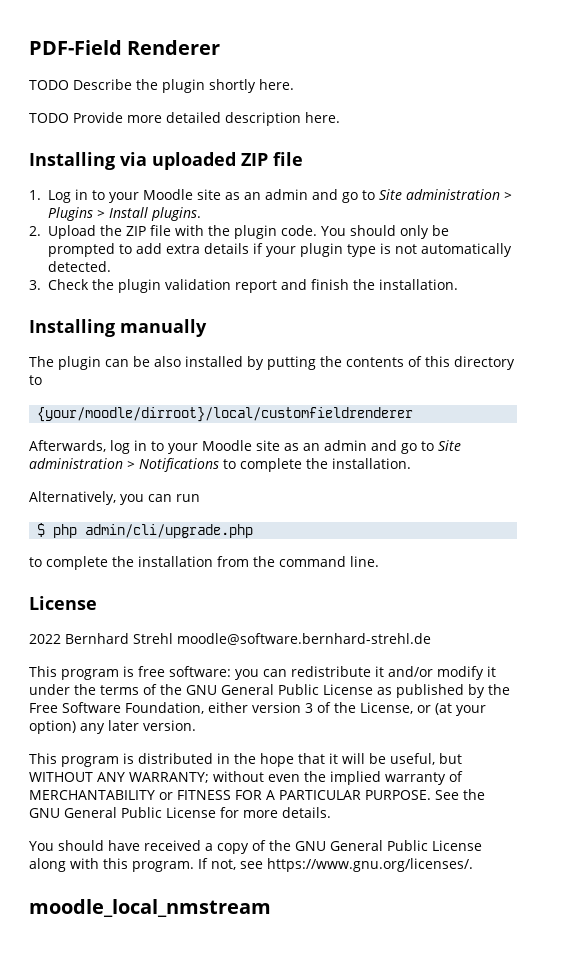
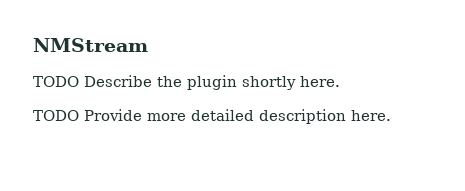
[29,40,221,55] PDF-Field Renderer -> [33,38,148,52] NMStream
[29,152,303,170] [29,189,512,203] [48,207,201,221] [29,225,449,239] [48,243,512,257] [48,261,111,272] [29,279,458,293] [29,319,207,337] [29,356,515,370] [29,375,42,385] [37,407,414,422] [29,440,461,454] [29,458,411,472] [29,491,200,505] [37,523,254,538] [29,556,379,570] [29,596,97,610] [29,633,431,645] [29,666,496,680] [29,684,510,698] [29,702,486,716] [29,720,196,734] [29,753,462,767] [29,771,463,785] [29,789,485,800] [29,807,331,818] [29,840,482,854] [29,858,473,872] [29,899,271,917] // Installing via uploaded ZIP file // 1. Log in to your Moodle site as an admin and go to Site administration > Plugins > Install plugins. // 2. Upload the ZIP file with the plugin code. You should only be prompted to add extra details if your plugin type is not automatically detected. // 3. Check the plugin validation report and finish the installation. // Installing manually // The plugin can be also installed by putting the contents of this directory to // {your/moodle/dirroot}/local/customfieldrenderer // Afterwards, log in to your Moodle site as an admin and go to Site administration > Notifications to complete the installation. // Alternatively, you can run // $ php admin/cli/upgrade.php // to complete the installation from the command line. // License // 2022 Bernhard Strehl moodle@software.bernhard-strehl.de // This program is free software: you can redistribute it and/or modify it under the terms of the GNU General Public License as published by the Free Software Foundation, either version 3 of the License, or (at your option) any later version. // This program is distributed in the hope that it will be useful, but WITHOUT ANY WARRANTY; without even the implied warranty of MERCHANTABILITY or FITNESS FOR A PARTICULAR PURPOSE. See the GNU General Public License for more details. // You should have received a copy of the GNU General Public License along with this program. If not, see https://www.gnu.org/licenses/. // moodle_local_nmstream -> (391, 115) none

